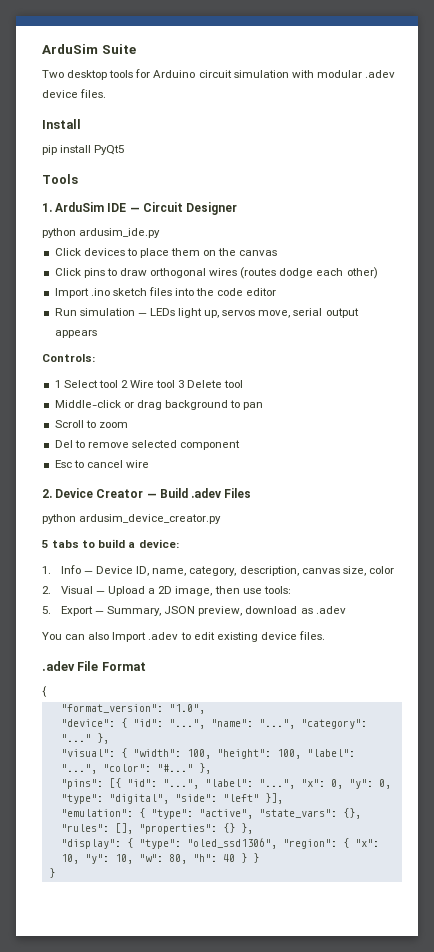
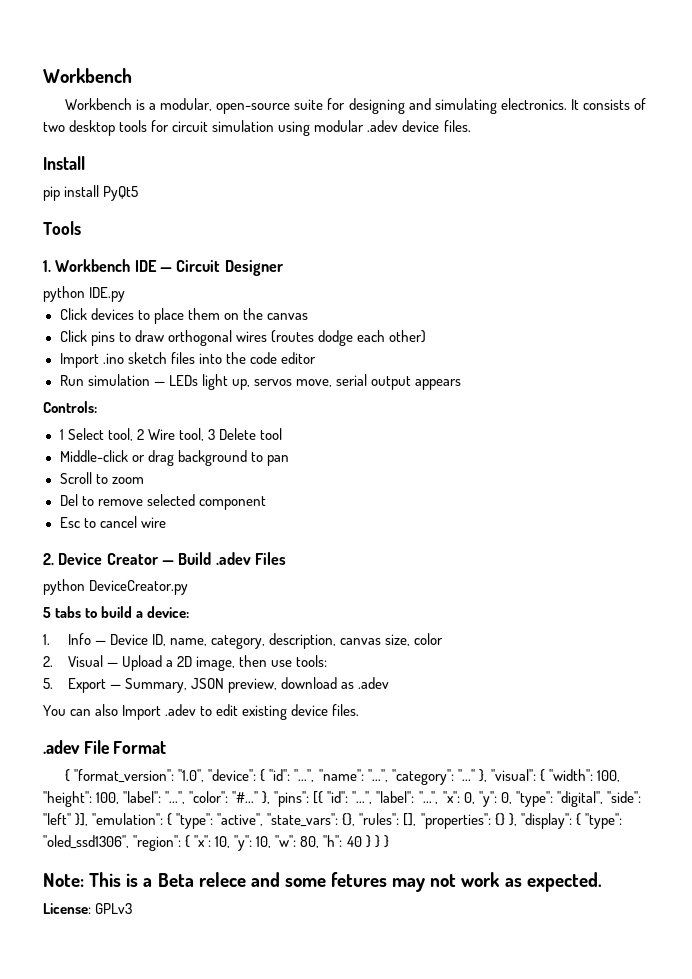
[42,44,136,54] [42,70,64,78] ArduSim Suite // Two -> [43,68,132,83] [65,98,646,114] [43,122,65,132] Workbench // Workbench is a modular, open-source suite for designing and simulating electronics. It consists of two
[153,70,196,78] Arduino -> (170, 126) none
[291,70,314,78] with -> [278,121,311,136] using
[55,202,105,212] ArduSim -> [55,259,131,272] Workbench
[79,228,161,238] ardusim_ide.py -> [89,287,126,302] IDE.py
[98,380,118,388] tool -> [107,428,133,441] tool,
[156,380,176,388] tool -> [178,428,204,441] tool,
[79,514,222,524] ardusim_device_creator.py -> [89,580,189,595] DeviceCreator.py
(47, 691) // -> (71, 775) none
(205, 709) // -> (205, 775) none
(109, 738) // -> (487, 775) none
(211, 768) // -> (271, 797) none
(283, 798) // -> (89, 819) none
(253, 828) // -> (517, 819) none
[48,868,55,878] // } -> [383,835,389,848] [43,872,602,892] [43,903,133,914] } // Note: This is a Beta relece and some fetures may not work as expected. // License: GPLv3

